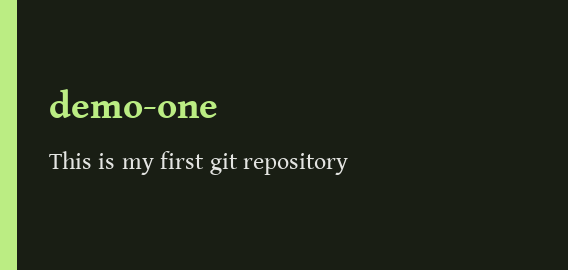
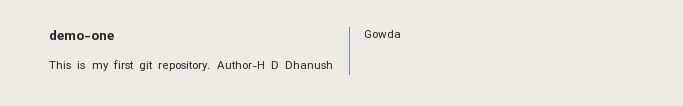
[243,153,349,175] repository -> [158,61,333,71] [364,30,401,38] repository. Author-H D Dhanush Gowda

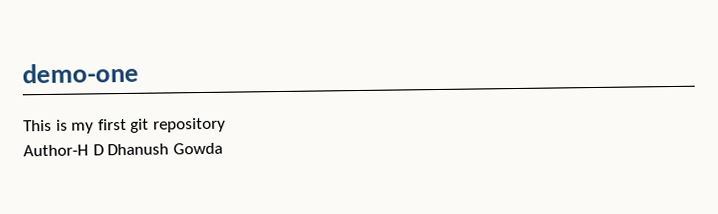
[158,61,211,71] repository. -> [152,117,226,133] repository //

